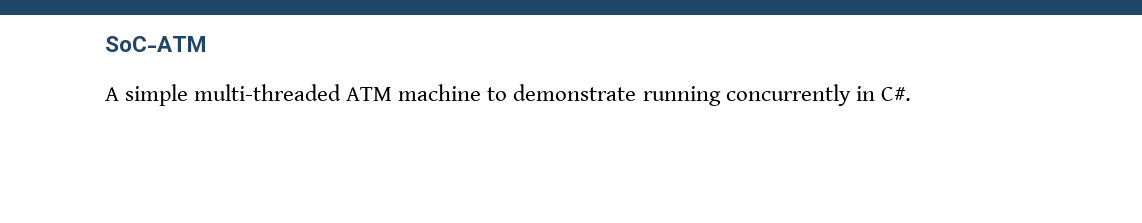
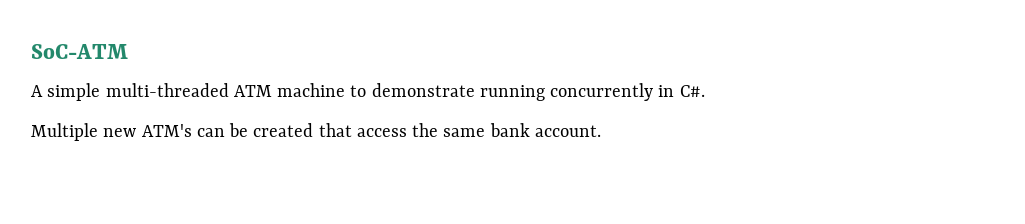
(911, 94) none -> [31,123,601,141] // Multiple new ATM's can be created that access the same bank account.

